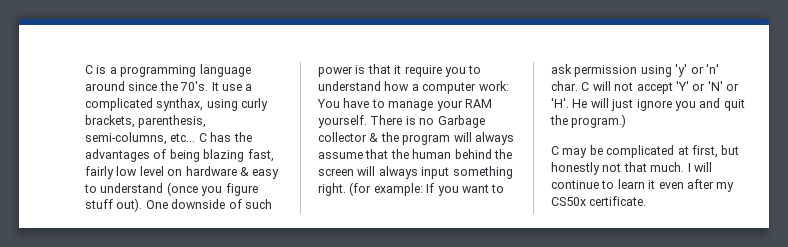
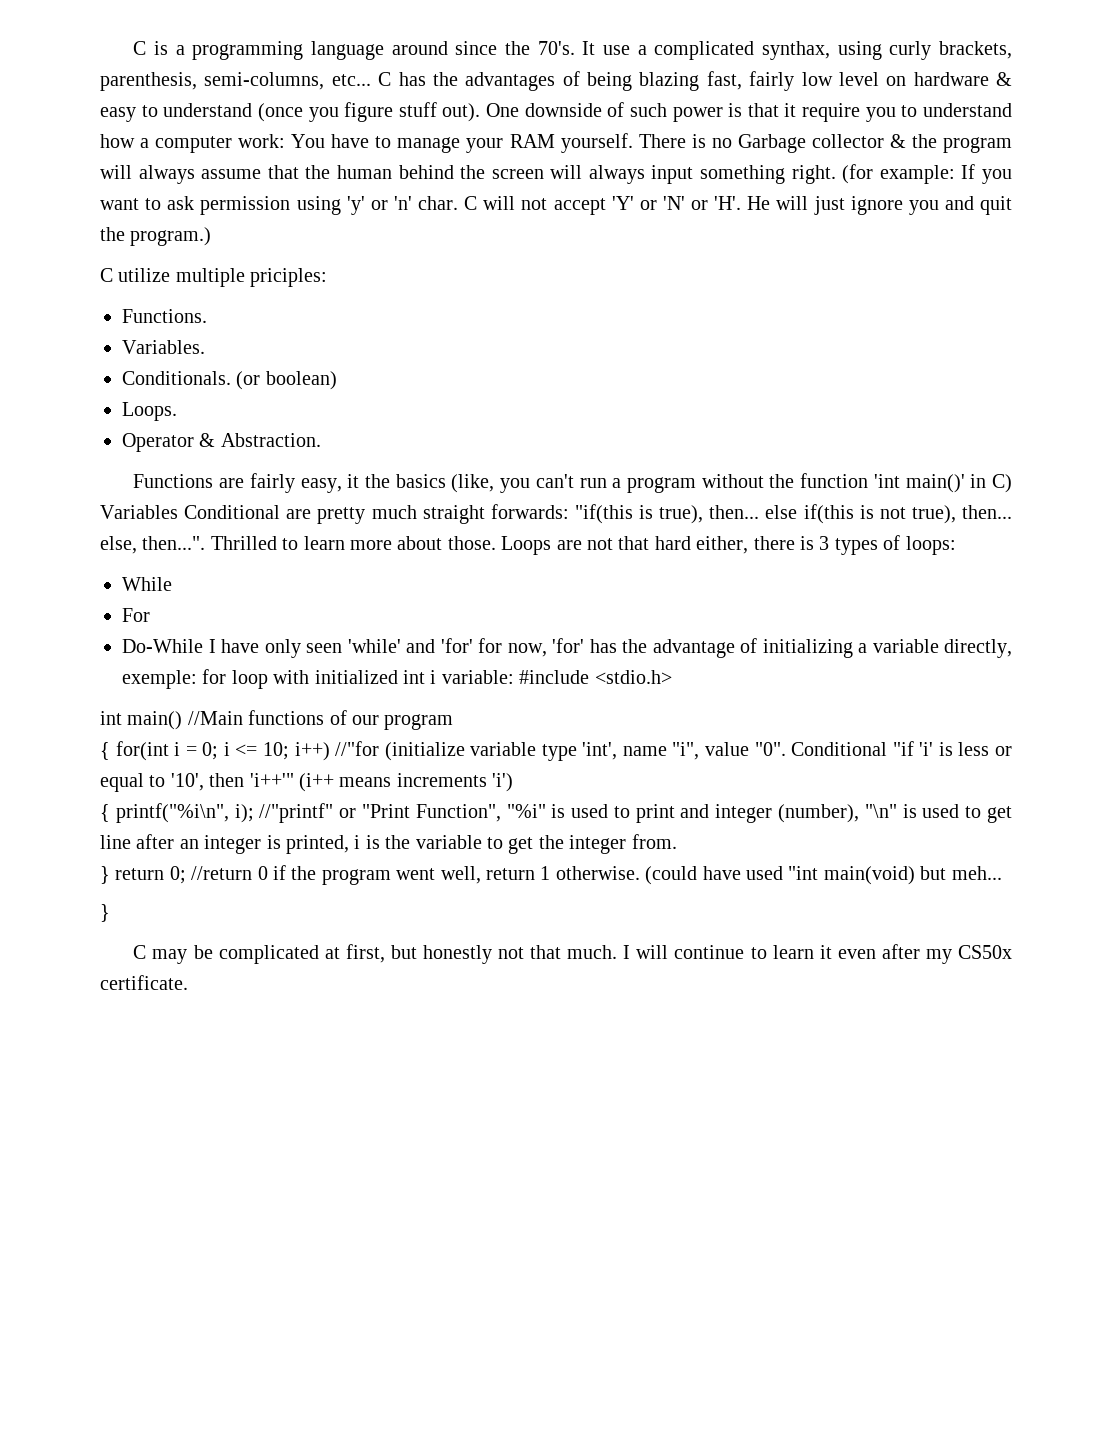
(627, 121) none -> [100,268,328,287] [122,309,207,323] [122,340,205,354] [122,371,337,390] [122,402,177,421] [122,433,321,452] [133,473,1013,493] [100,504,1012,524] [100,535,956,555] [122,577,172,591] [122,608,150,622] [122,638,1012,658] [122,669,672,689] [100,710,454,730] [100,741,1013,761] [100,773,514,792] [100,803,1012,823] [100,834,677,854] [100,865,1002,885] [100,904,110,922] // C utilize multiple priciples: // Functions. // Variables. // Conditionals. (or boolean) // Loops. // Operator & Abstraction. // Functions are fairly easy, it the basics (like, you can't run a program without the function 'int main()' in C) Variables Conditional are pretty much straight forwards: "if(this is true), then... else if(this is not true), then... else, then...". Thrilled to learn more about those. Loops are not that hard either, there is 3 types of loops: // While // For // Do-While I have only seen 'while' and 'for' for now, 'for' has the advantage of initializing a variable directly, exemple: for loop with initialized int i variable: #include <stdio.h> // int main() //Main functions of our program // { for(int i = 0; i <= 10; i++) //"for (initialize variable type 'int', name "i", value "0". Conditional "if 'i' is less or equal to '10', then 'i++'" (i++ means increments 'i') // { printf("%i\n", i); //"printf" or "Print Function", "%i" is used to print and integer (number), "\n" is used to get line after an integer is printed, i is the variable to get the integer from. // } return 0; //return 0 if the program went well, return 1 otherwise. (could have used "int main(void) but meh... // }

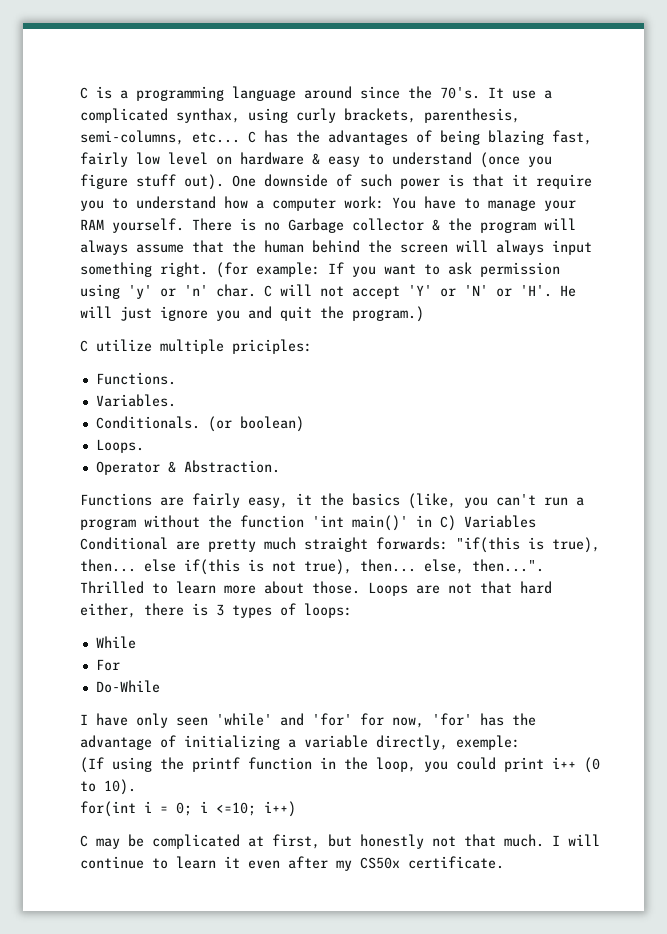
(203, 646) none -> (160, 686) //
[202,669,672,689] [100,710,454,730] [100,742,110,760] for loop with initialized int i variable: #include <stdio.h> // int main() //Main functions of our program // { -> [80,757,600,773] [80,779,136,795] // (If using the printf function in the loop, you could print i++ (0 to 10). //
[235,742,289,760] <= 10; -> [216,802,256,816] <=10;
[335,741,1013,761] [100,773,514,792] [100,803,1012,823] [100,834,677,854] [100,865,1002,885] [100,904,110,922] //"for (initialize variable type 'int', name "i", value "0". Conditional "if 'i' is less or equal to '10', then 'i++'" (i++ means increments 'i') // { printf("%i\n", i); //"printf" or "Print Function", "%i" is used to print and integer (number), "\n" is used to get line after an integer is printed, i is the variable to get the integer from. // } return 0; //return 0 if the program went well, return 1 otherwise. (could have used "int main(void) but meh... // } -> (296, 809) none

